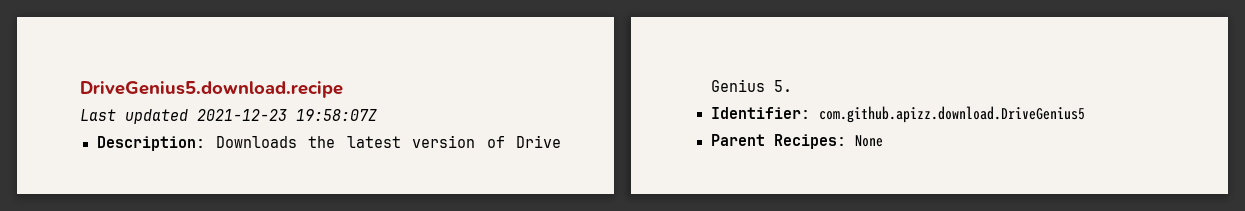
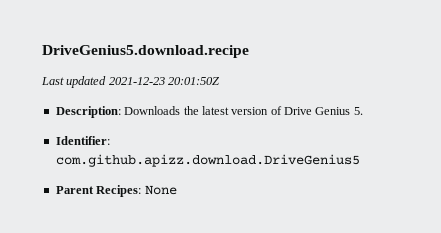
[296,109,377,121] 19:58:07Z -> [168,77,221,85] 20:01:50Z

